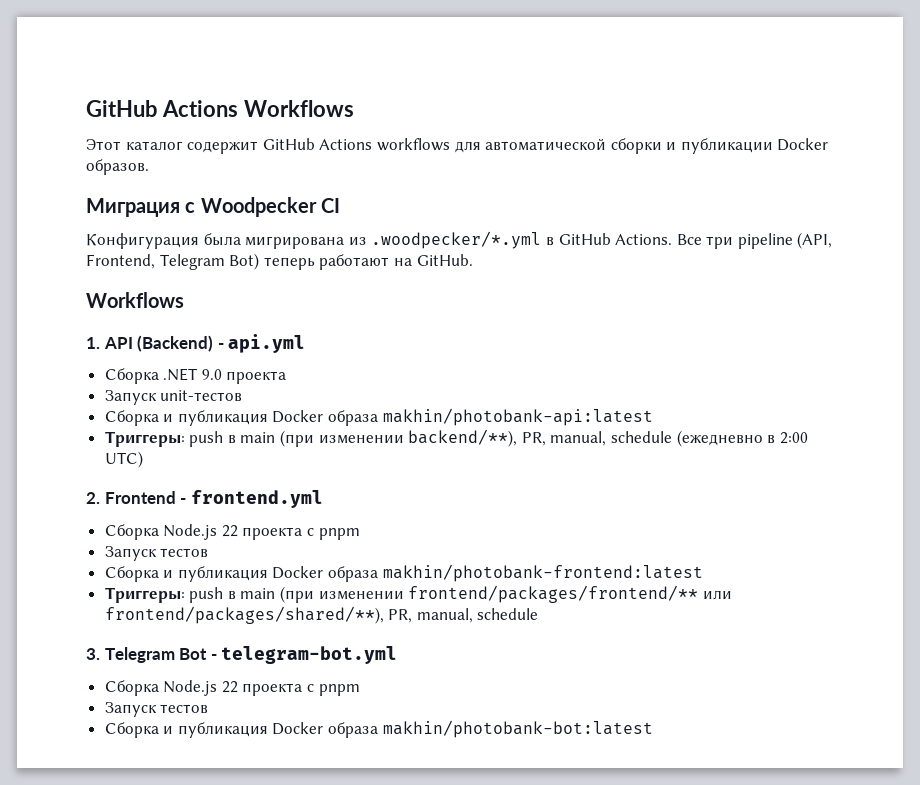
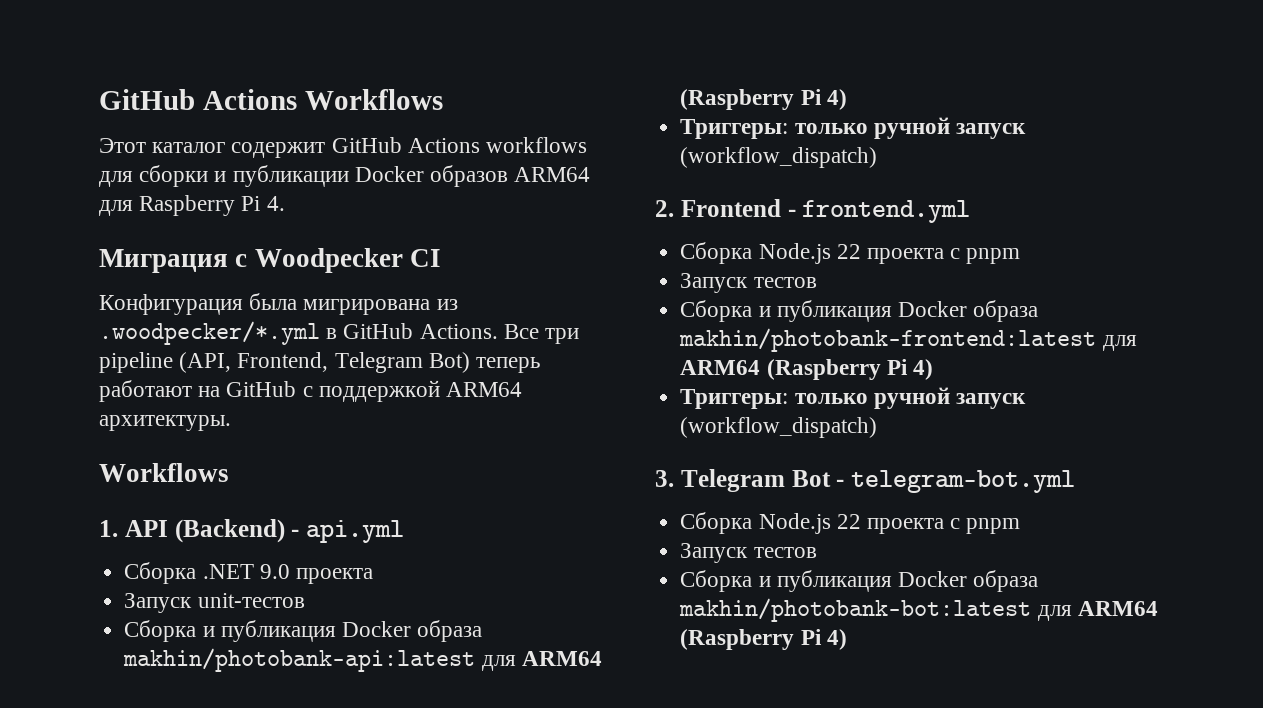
[485,138,607,151] автоматической -> (133, 179) none
[86,159,149,175] образов. -> [430,165,591,187] [99,195,285,216] образов ARM64 для Raspberry Pi 4.
[416,254,473,266] GitHub. -> [226,380,523,402] [99,415,231,431] GitHub с поддержкой ARM64 архитектуры.
[104,429,808,447] [104,451,143,468] // Триггеры: push в main (при изменении backend/**), PR, manual, schedule (ежедневно в 2:00 UTC) -> [481,651,602,671] [680,89,847,110] [680,117,1026,139] [680,147,878,168] для ARM64 (Raspberry Pi 4) // Триггеры: только ручной запуск (workflow_dispatch)
[104,585,732,603] [104,606,539,624] // Триггеры: push в main (при изменении frontend/packages/frontend/** или frontend/packages/shared/**), PR, manual, schedule -> [1102,335,1137,351] [680,359,933,380] [680,387,1026,409] [680,417,878,438] для ARM64 (Raspberry Pi 4) // Триггеры: только ручной запуск (workflow_dispatch)
(653, 729) none -> [1037,601,1158,621] [680,629,847,650] для ARM64 (Raspberry Pi 4)

